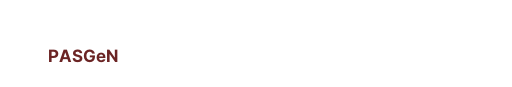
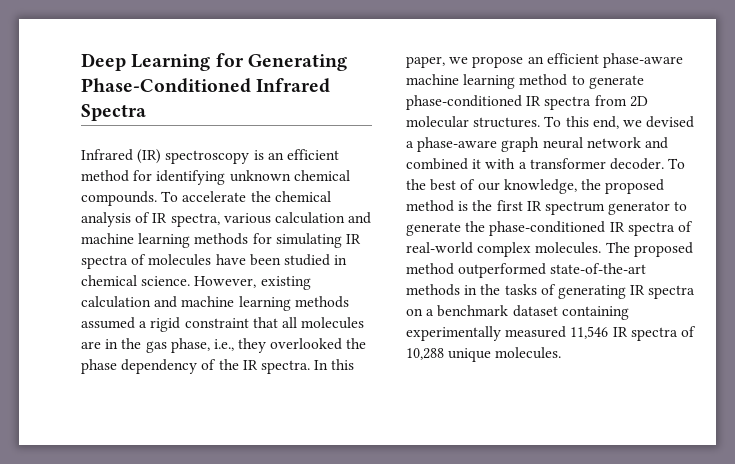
[48,49,118,63] PASGeN -> [81,53,347,71] [81,78,331,93] [81,104,146,121] [81,149,339,164] [81,170,350,185] [81,191,331,206] [81,212,372,227] [81,233,361,248] [81,254,348,269] [81,275,311,290] [81,296,349,311] [81,317,365,332] [81,338,367,353] [81,359,355,374] [406,53,683,68] [406,74,644,89] [406,95,648,110] [406,116,695,129] [406,137,668,152] [406,158,686,170] [406,179,665,194] [406,200,688,215] [406,221,693,236] [406,242,693,257] [406,263,647,278] [406,284,696,299] [406,305,629,320] [406,326,696,341] [406,347,562,362] Deep Learning for Generating Phase-Conditioned Infrared Spectra // Infrared (IR) spectroscopy is an efficient method for identifying unknown chemical compounds. To accelerate the chemical analysis of IR spectra, various calculation and machine learning methods for simulating IR spectra of molecules have been studied in chemical science. However, existing calculation and machine learning methods assumed a rigid constraint that all molecules are in the gas phase, i.e., they overlooked the phase dependency of the IR spectra. In this paper, we propose an efficient phase-aware machine learning method to generate phase-conditioned IR spectra from 2D molecular structures. To this end, we devised a phase-aware graph neural network and combined it with a transformer decoder. To the best of our knowledge, the proposed method is the first IR spectrum generator to generate the phase-conditioned IR spectra of real-world complex molecules. The proposed method outperformed state-of-the-art methods in the tasks of generating IR spectra on a benchmark dataset containing experimentally measured 11,546 IR spectra of 10,288 unique molecules.

